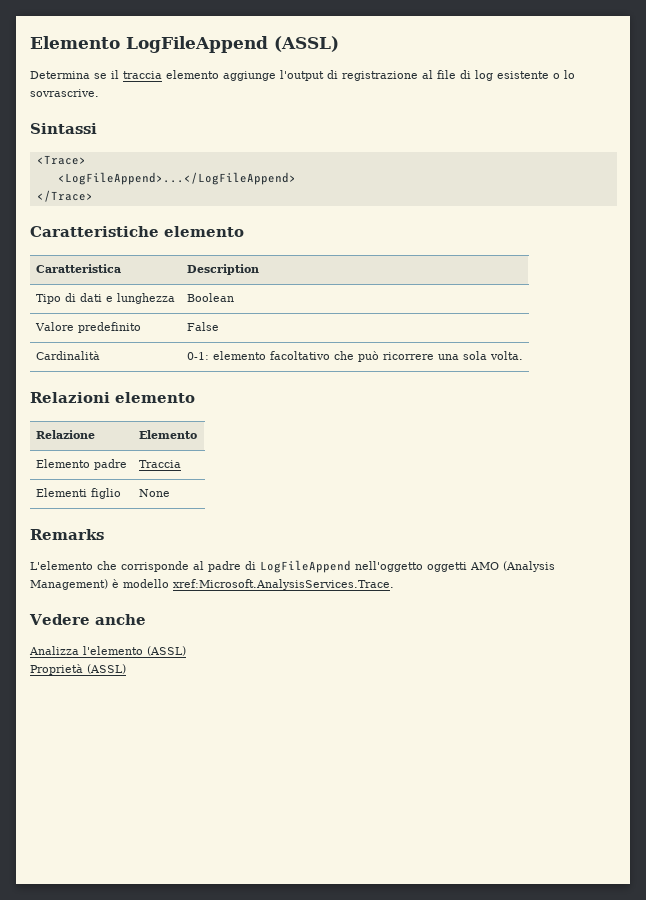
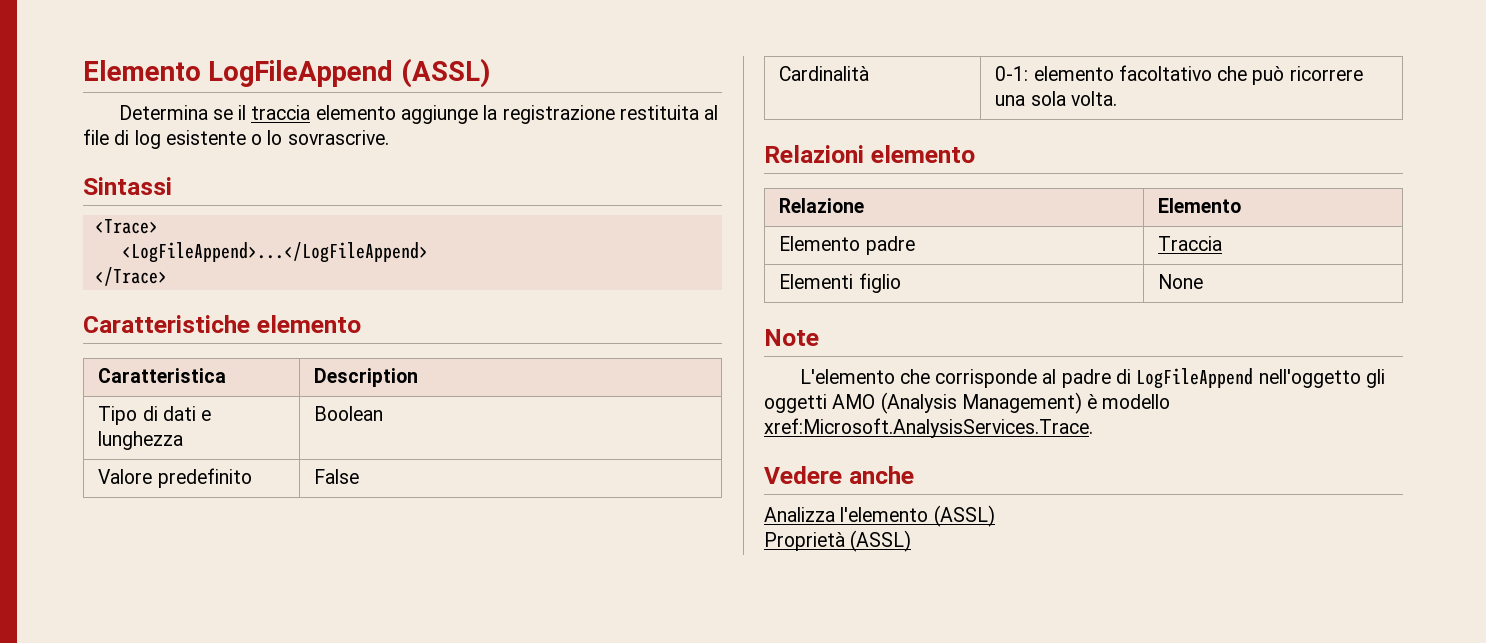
[280,70,418,81] l'output di registrazione -> [483,105,699,124] la registrazione restituita
[30,529,104,540] Remarks -> [764,329,819,346] Note
(423, 566) none -> [1365,369,1385,388] gli

